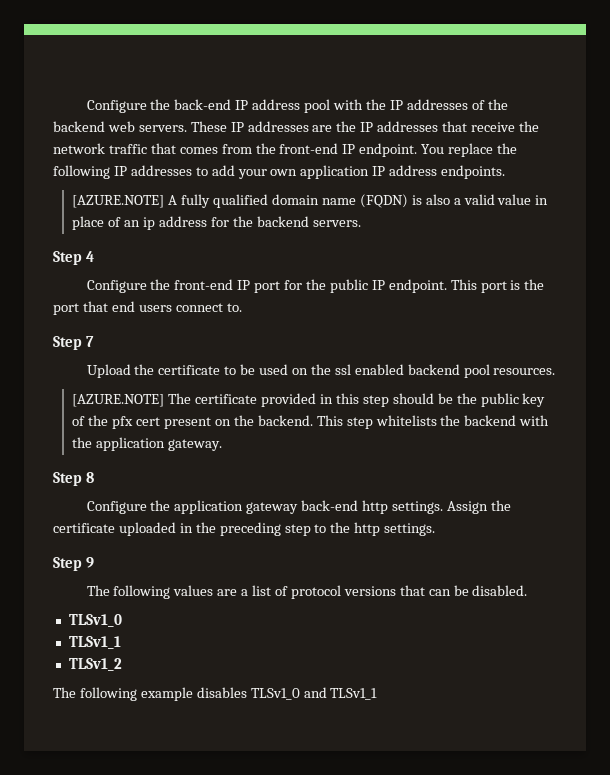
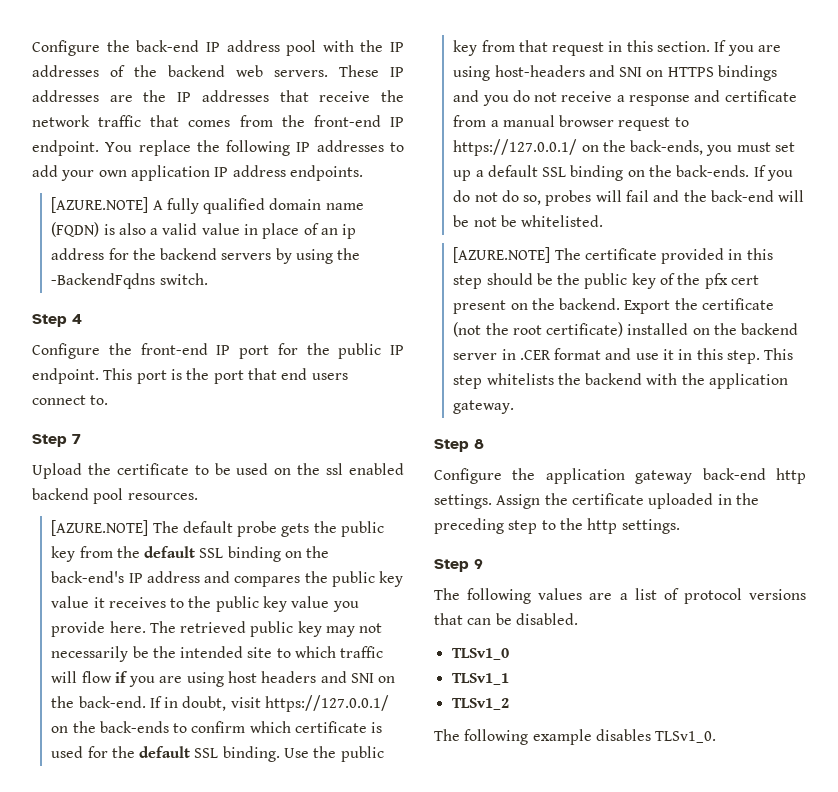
[312,220,361,227] servers. -> [221,248,361,264] [51,273,208,289] servers by using the -BackendFqdns switch.
(556, 371) none -> [51,520,385,537] [51,546,330,562] [51,571,404,587] [51,596,359,612] [51,621,383,637] [51,646,384,662] [51,671,396,687] [51,695,390,712] [51,721,383,733] [51,746,384,762] [453,40,782,56] [453,65,778,81] [453,90,797,106] [453,115,689,131] [453,139,796,156] [453,165,794,181] [453,190,805,206] [453,215,604,227] // [AZURE.NOTE] The default probe gets the public key from the default SSL binding on the back-end's IP address and compares the public key value it receives to the public key value you provide here. The retrieved public key may not necessarily be the intended site to which traffic will flow if you are using host headers and SNI on the back-end. If in doubt, visit https://127.0.0.1/ on the back-ends to confirm which certificate is used for the default SSL binding. Use the public key from that request in this section. If you are using host-headers and SNI on HTTPS bindings and you do not receive a response and certificate from a manual browser request to https://127.0.0.1/ on the back-ends, you must set up a default SSL binding on the back-ends. If you do not do so, probes will fail and the back-end will be not be whitelisted.
(313, 420) none -> [624,298,775,314] [453,322,799,337] [453,348,761,364] Export the certificate (not the root certificate) installed on the backend server in .CER format and use it in this step.
[250,687,378,700] TLSv1_0 and TLSv1_1 -> [655,731,717,743] TLSv1_0.

